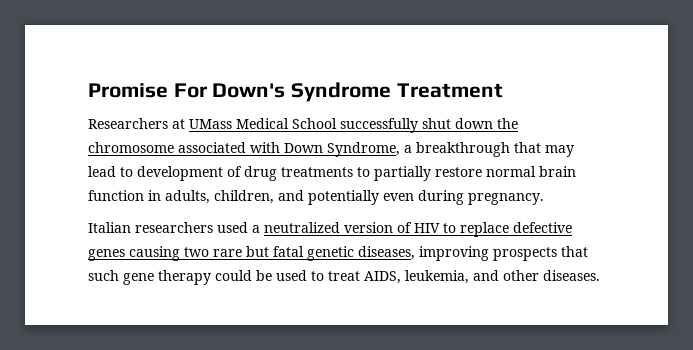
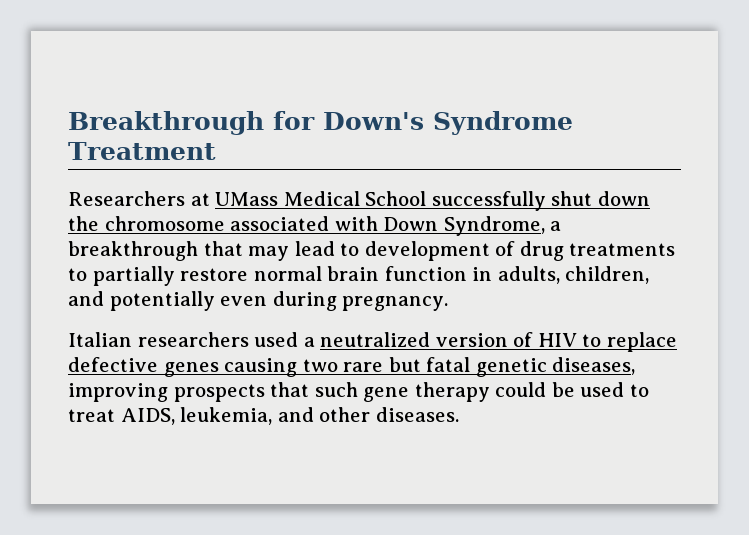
[88,83,207,98] Promise For -> [68,111,315,135] Breakthrough for

